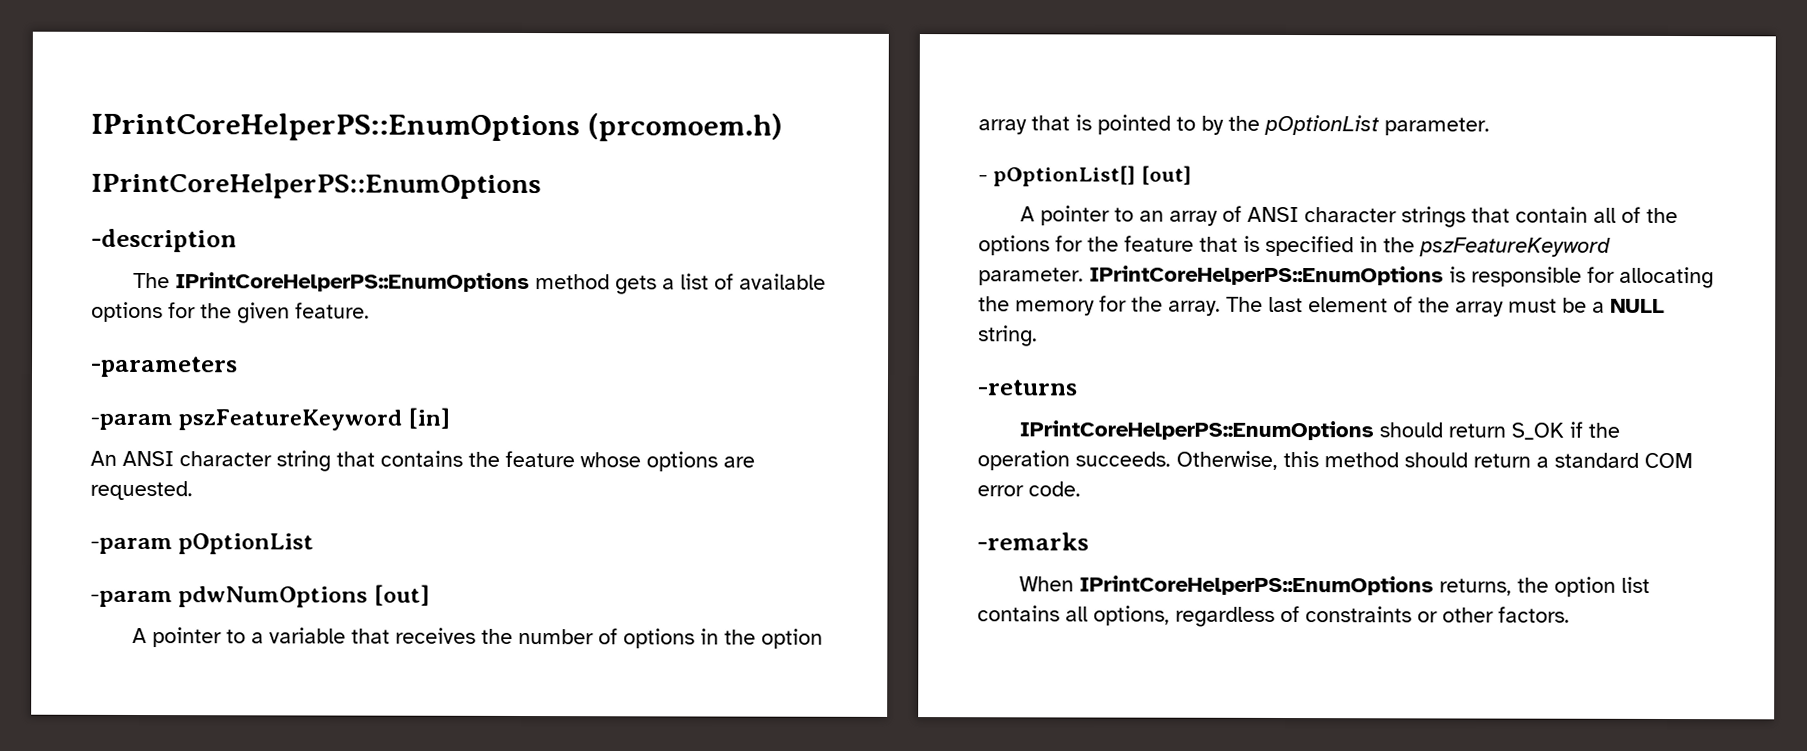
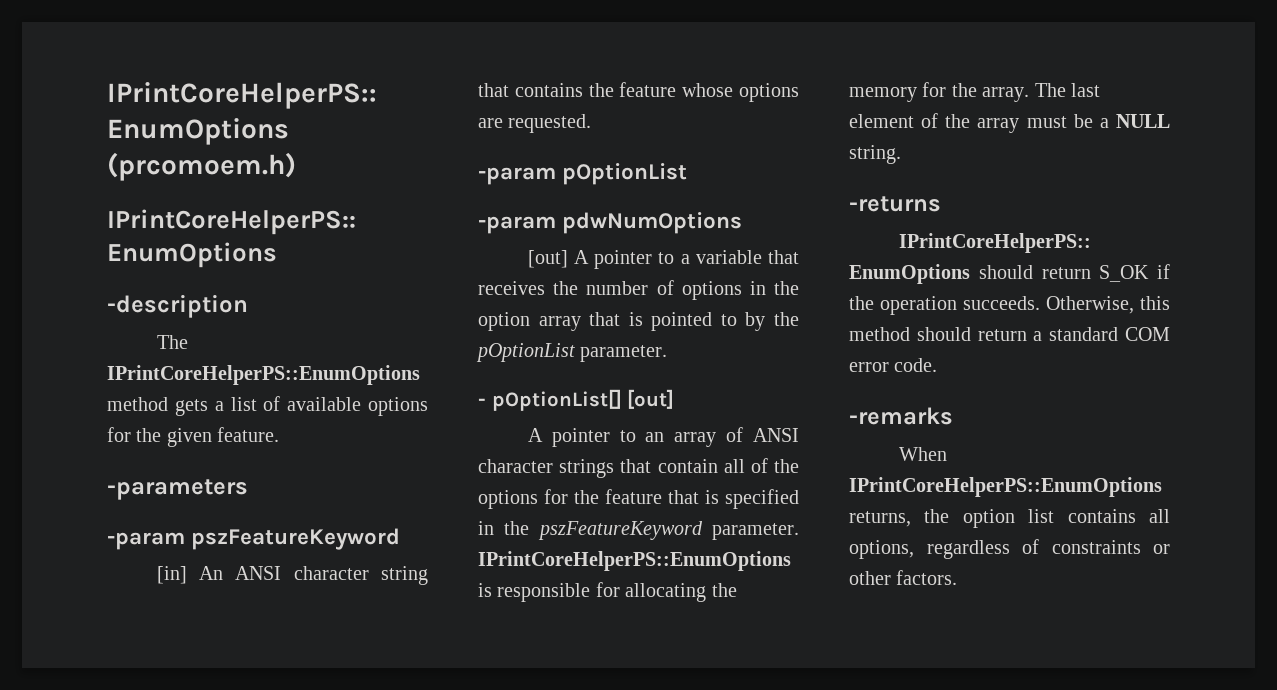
(403, 420) none -> (401, 539) //
(450, 418) // -> (187, 575) none
[373,584,430,606] [out] // -> [527,250,568,268] // [out]

